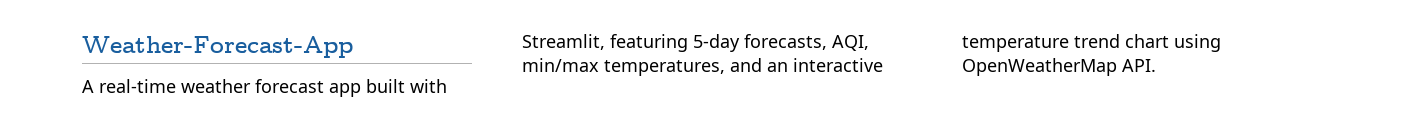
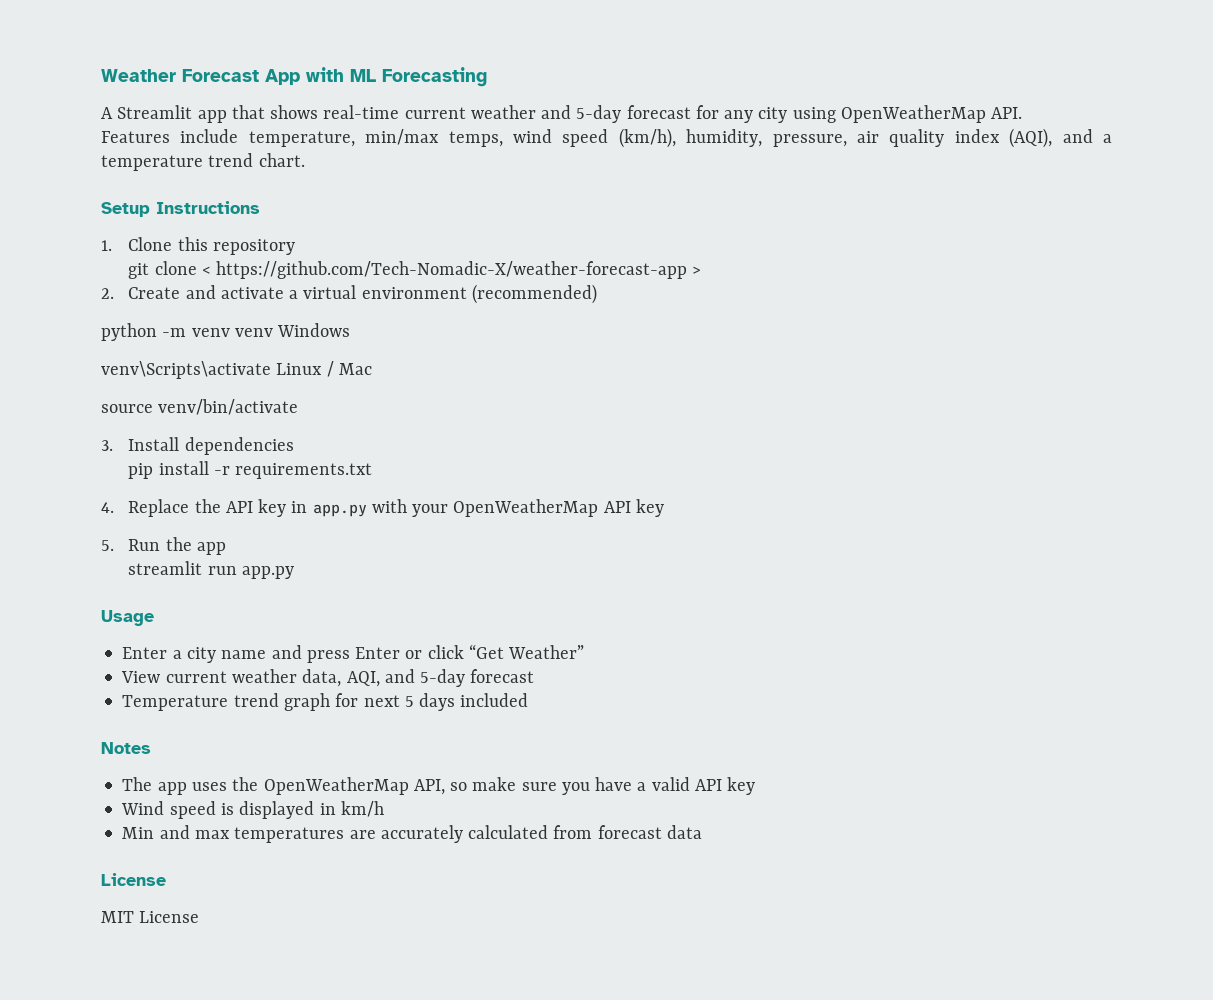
[82,36,353,58] [82,79,447,97] [522,34,869,52] [522,58,883,76] [962,34,1221,52] [962,58,1156,76] Weather-Forecast-App // A real-time weather forecast app built with Streamlit, featuring 5-day forecasts, AQI, min/max temperatures, and an interactive temperature trend chart using OpenWeatherMap API. -> [101,67,487,87] [101,105,1023,123] [101,128,1112,148] [101,153,305,171] [101,201,260,217] [101,237,295,255] [128,261,702,279] [101,284,597,304] [101,323,351,341] [101,361,372,379] [101,399,299,415] [101,437,294,455] [128,461,373,479] [101,499,665,517] [101,537,226,555] [128,561,294,579] [101,610,154,626] [122,644,585,663] [121,669,535,687] [122,693,529,711] [101,742,151,754] [122,777,756,795] [121,801,384,819] [122,825,702,843] [101,873,166,886] [101,911,200,923] Weather Forecast App with ML Forecasting // A Streamlit app that shows real-time current weather and 5-day forecast for any city using OpenWeatherMap API. // Features include temperature, min/max temps, wind speed (km/h), humidity, pressure, air quality index (AQI), and a temperature trend chart. // Setup Instructions // 1. Clone this repository // git clone < https://github.com/Tech-Nomadic-X/weather-forecast-app > // 2. Create and activate a virtual environment (recommended) // python -m venv venv Windows // venv\Scripts\activate Linux / Mac // source venv/bin/activate // 3. Install dependencies // pip install -r requirements.txt // 4. Replace the API key in app.py with your OpenWeatherMap API key // 5. Run the app // streamlit run app.py // Usage // Enter a city name and press Enter or click “Get Weather” // View current weather data, AQI, and 5-day forecast // Temperature trend graph for next 5 days included // Notes // The app uses the OpenWeatherMap API, so make sure you have a valid API key // Wind speed is displayed in km/h // Min and max temperatures are accurately calculated from forecast data // License // MIT License

